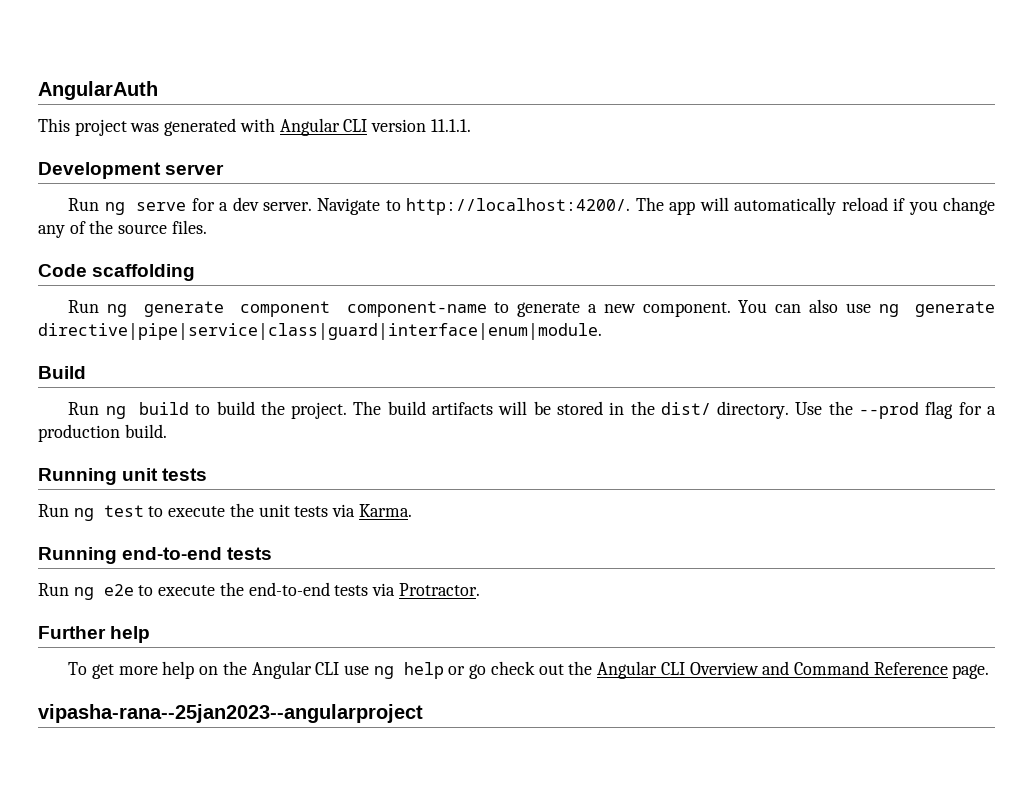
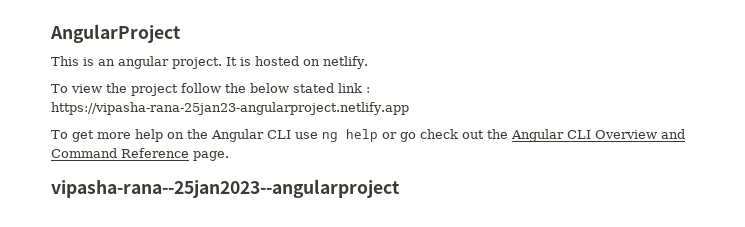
[38,81,158,100] AngularAuth -> [50,24,181,43] AngularProject
[74,118,471,136] [38,162,225,179] [68,197,996,215] [38,220,207,238] [38,264,196,281] [68,299,995,317] [38,323,602,340] [38,366,86,379] [68,401,997,419] [38,424,167,442] [38,468,208,485] [38,503,412,521] [38,547,273,564] [38,582,480,600] [38,626,151,643] project was generated with Angular CLI version 11.1.1. // Development server // Run ng serve for a dev server. Navigate to http://localhost:4200/. The app will automatically reload if you change any of the source files. // Code scaffolding // Run ng generate component component-name to generate a new component. You can also use ng generate directive|pipe|service|class|guard|interface|enum|module. // Build // Run ng build to build the project. The build artifacts will be stored in the dist/ directory. Use the --prod flag for a production build. // Running unit tests // Run ng test to execute the unit tests via Karma. // Running end-to-end tests // Run ng e2e to execute the end-to-end tests via Protractor. // Further help -> [83,56,368,69] [51,83,370,96] [51,102,409,115] is an angular project. It is hosted on netlify. // To view the project follow the below stated link : https://vipasha-rana-25jan23-angularproject.netlify.app

